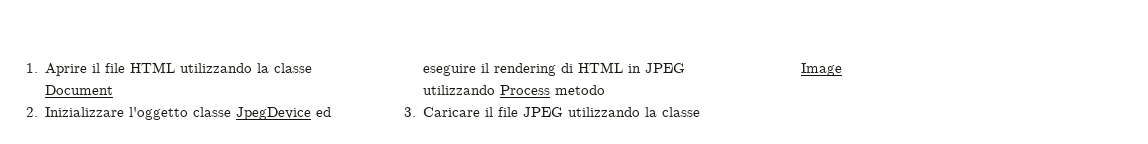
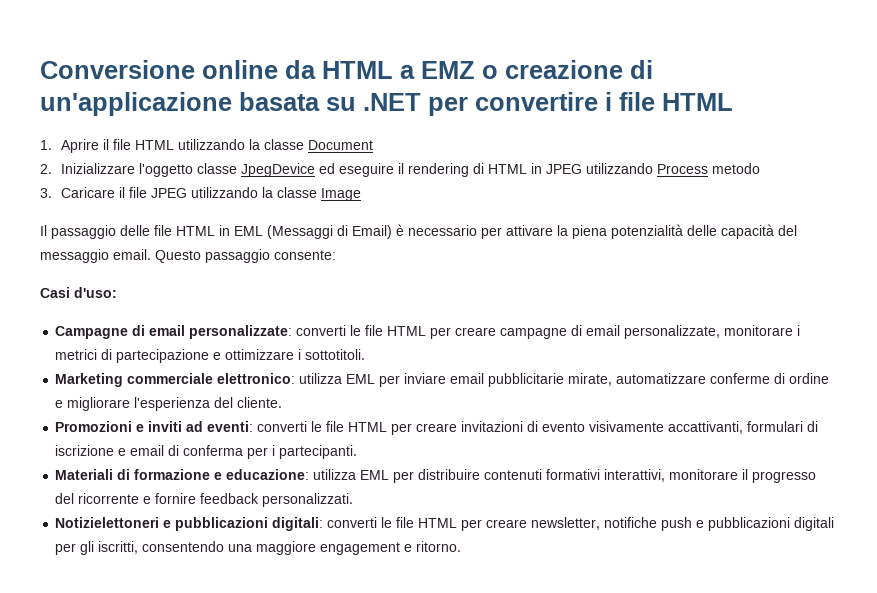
(26, 68) none -> [40,60,653,79] [40,92,733,116] Conversione online da HTML a EMZ o creazione di un'applicazione basata su .NET per convertire i file HTML //
(843, 69) none -> [40,224,797,239] [40,249,336,263] [40,287,117,298] [55,325,801,339] [55,349,366,363] [55,373,830,387] [55,397,283,411] [55,421,819,435] [55,445,358,459] [55,469,817,483] [55,493,354,507] [55,517,835,531] [55,541,462,555] // Il passaggio delle file HTML in EML (Messaggi di Email) è necessario per attivare la piena potenzialità delle capacità del messaggio email. Questo passaggio consente: // Casi d'uso: // Campagne di email personalizzate: converti le file HTML per creare campagne di email personalizzate, monitorare i metrici di partecipazione e ottimizzare i sottotitoli. // Marketing commerciale elettronico: utilizza EML per inviare email pubblicitarie mirate, automatizzare conferme di ordine e migliorare l'esperienza del cliente. // Promozioni e inviti ad eventi: converti le file HTML per creare invitazioni di evento visivamente accattivanti, formulari di iscrizione e email di conferma per i partecipanti. // Materiali di formazione e educazione: utilizza EML per distribuire contenuti formativi interattivi, monitorare il progresso del ricorrente e fornire feedback personalizzati. // Notizielettoneri e pubblicazioni digitali: converti le file HTML per creare newsletter, notifiche push e pubblicazioni digitali per gli iscritti, consentendo una maggiore engagement e ritorno.

